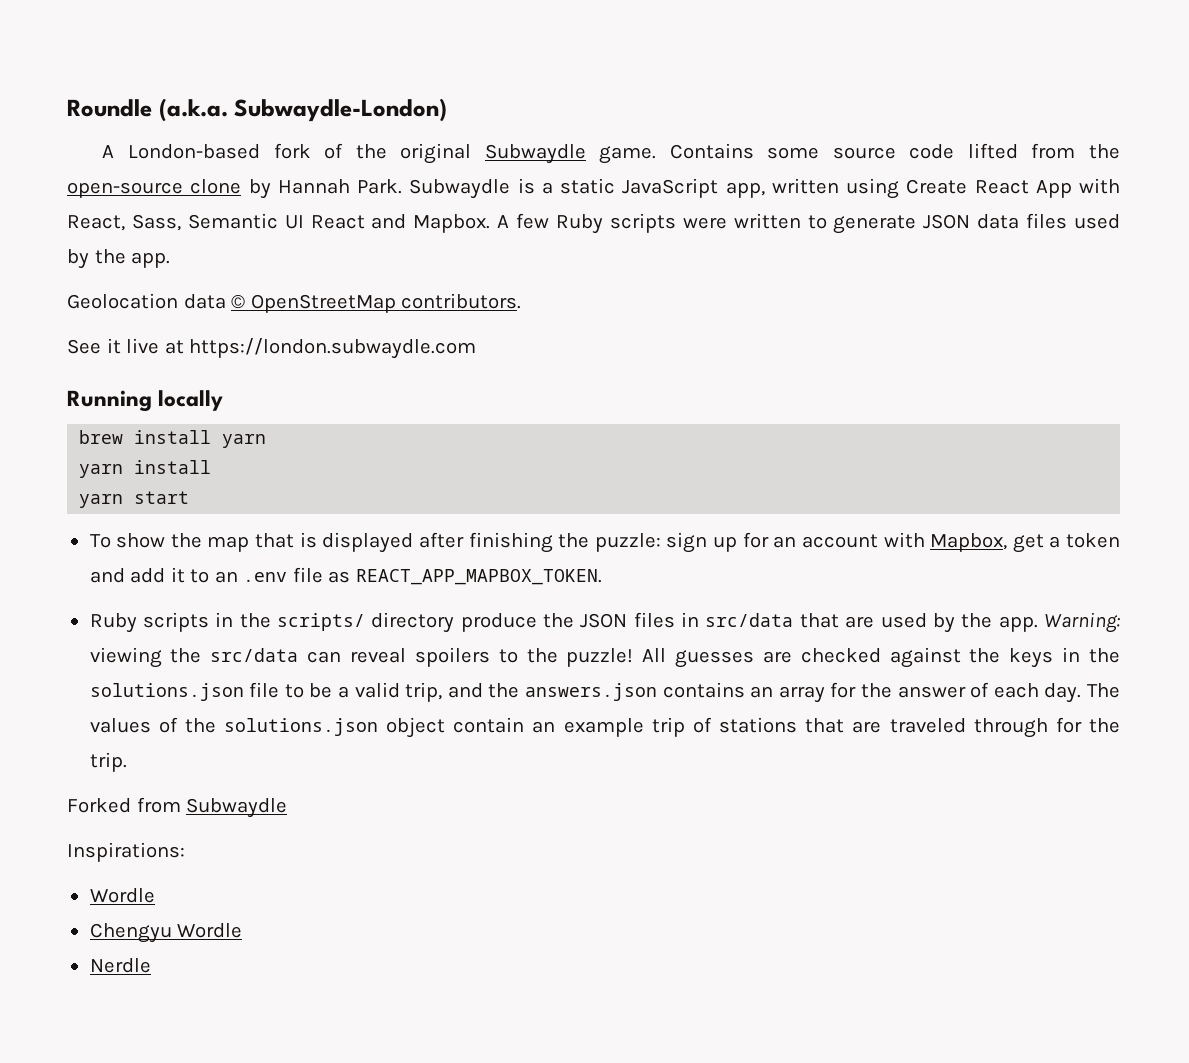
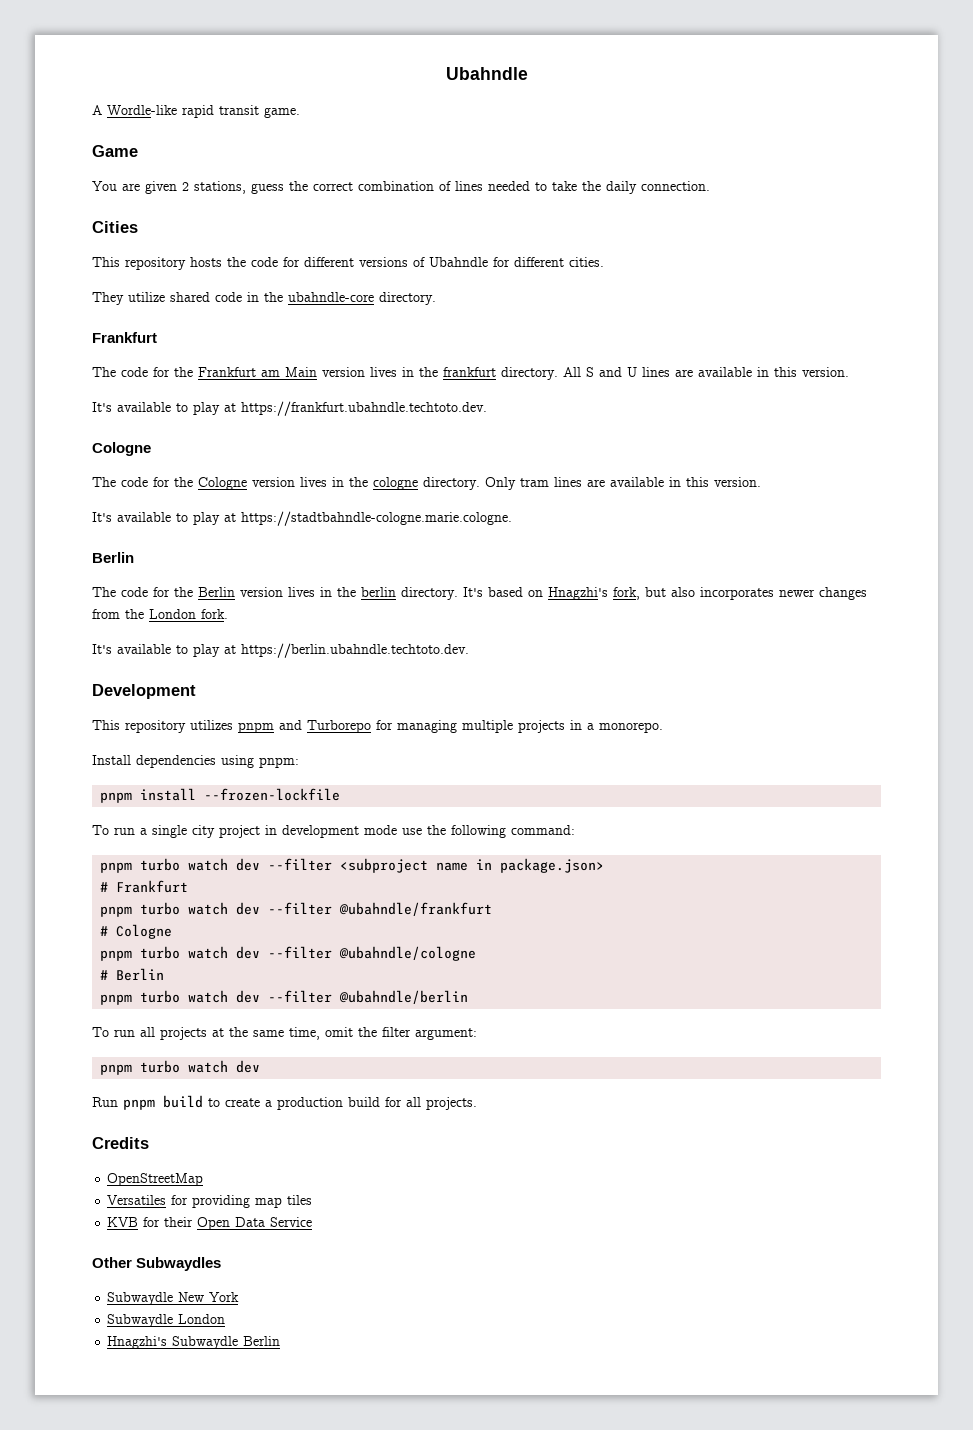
[67,98,448,122] [102,143,1121,164] [67,178,1120,199] [67,213,1121,234] [67,249,171,269] [67,293,522,313] [67,338,477,359] [67,390,224,412] [79,430,267,448] [79,460,212,478] [79,491,190,508] [89,532,1120,553] [89,567,602,585] [89,612,1121,633] [89,647,1121,668] [89,682,1120,703] [89,717,1121,738] [89,752,127,772] [67,797,288,818] [67,842,185,862] [89,888,155,903] [89,923,243,943] [89,958,151,973] Roundle (a.k.a. Subwaydle-London) // A London-based fork of the original Subwaydle game. Contains some source code lifted from the open-source clone by Hannah Park. Subwaydle is a static JavaScript app, written using Create React App with React, Sass, Semantic UI React and Mapbox. A few Ruby scripts were written to generate JSON data files used by the app. // Geolocation data © OpenStreetMap contributors. // See it live at https://london.subwaydle.com // Running locally // brew install yarn // yarn install // yarn start // To show the map that is displayed after finishing the puzzle: sign up for an account with Mapbox, get a token and add it to an .env file as REACT_APP_MAPBOX_TOKEN. // Ruby scripts in the scripts/ directory produce the JSON files in src/data that are used by the app. Warning: viewing the src/data can reveal spoilers to the puzzle! All guesses are checked against the keys in the solutions.json file to be a valid trip, and the answers.json contains an array for the answer of each day. The values of the solutions.json object contain an example trip of stations that are traveled through for the trip. // Forked from Subwaydle // Inspirations: // Wordle // Chengyu Wordle // Nerdle -> [445,67,528,80] [92,105,300,118] [92,145,138,157] [92,181,710,194] [92,221,138,233] [92,257,604,270] [92,292,436,305] [92,332,157,343] [92,367,849,380] [92,401,487,416] [92,442,151,456] [92,477,761,490] [92,511,512,526] [92,552,134,563] [92,587,867,600] [92,609,228,619] [92,643,469,658] [92,684,196,699] [92,720,663,733] [92,755,299,768] [100,788,341,803] [92,825,575,838] [100,858,605,873] [100,880,189,893] [100,902,493,917] [100,924,173,939] [100,946,477,961] [100,968,165,981] [100,990,469,1005] [92,1027,477,1040] [100,1060,261,1075] [92,1095,477,1110] [92,1137,149,1149] [107,1173,204,1186] [107,1195,313,1208] [107,1217,313,1230] [92,1257,222,1271] [107,1292,240,1305] [107,1314,226,1327] [107,1336,281,1349] Ubahndle // A Wordle-like rapid transit game. // Game // You are given 2 stations, guess the correct combination of lines needed to take the daily connection. // Cities // This repository hosts the code for different versions of Ubahndle for different cities. // They utilize shared code in the ubahndle-core directory. // Frankfurt // The code for the Frankfurt am Main version lives in the frankfurt directory. All S and U lines are available in this version. // It's available to play at https://frankfurt.ubahndle.techtoto.dev. // Cologne // The code for the Cologne version lives in the cologne directory. Only tram lines are available in this version. // It's available to play at https://stadtbahndle-cologne.marie.cologne. // Berlin // The code for the Berlin version lives in the berlin directory. It's based on Hnagzhi's fork, but also incorporates newer changes from the London fork. // It's available to play at https://berlin.ubahndle.techtoto.dev. // Development // This repository utilizes pnpm and Turborepo for managing multiple projects in a monorepo. // Install dependencies using pnpm: // pnpm install --frozen-lockfile // To run a single city project in development mode use the following command: // pnpm turbo watch dev --filter <subproject name in package.json> // # Frankfurt // pnpm turbo watch dev --filter @ubahndle/frankfurt // # Cologne // pnpm turbo watch dev --filter @ubahndle/cologne // # Berlin // pnpm turbo watch dev --filter @ubahndle/berlin // To run all projects at the same time, omit the filter argument: // pnpm turbo watch dev // Run pnpm build to create a production build for all projects. // Credits // OpenStreetMap // Versatiles for providing map tiles // KVB for their Open Data Service // Other Subwaydles // Subwaydle New York // Subwaydle London // Hnagzhi's Subwaydle Berlin

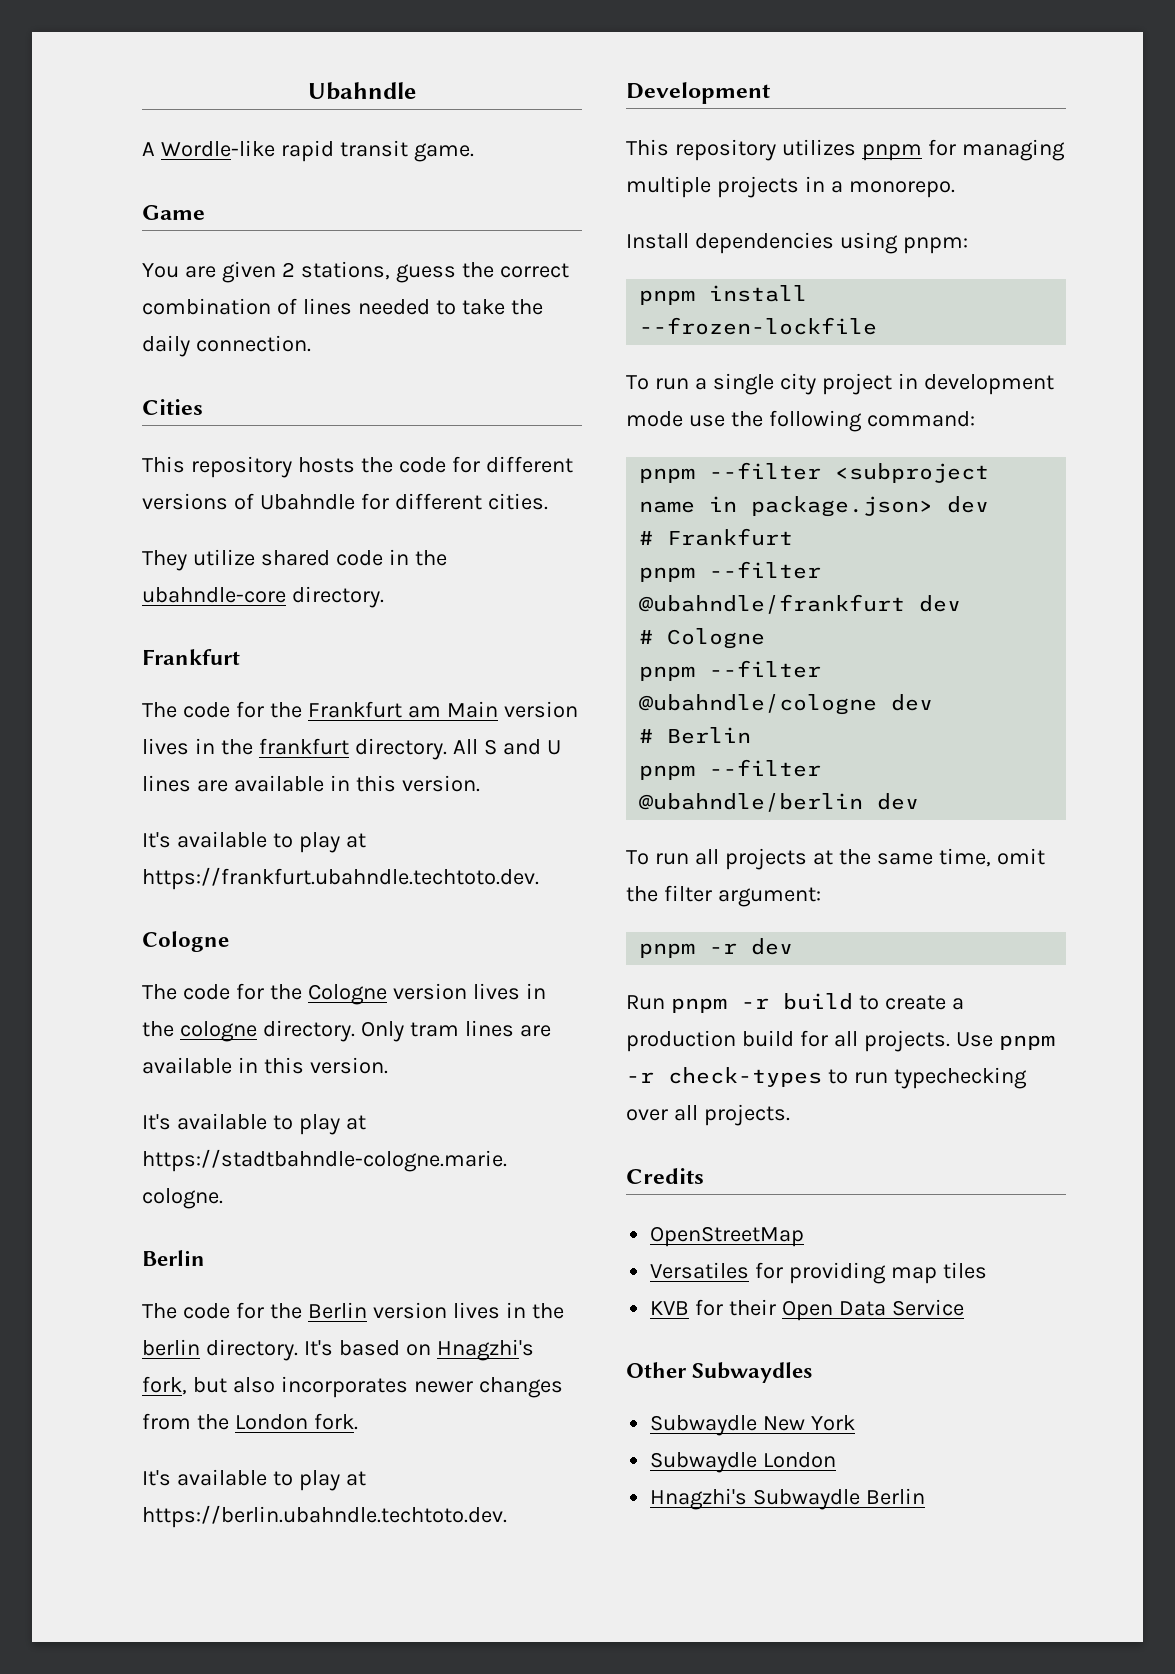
[279,720,371,733] and Turborepo -> (922, 152) none
[140,858,261,871] turbo watch dev -> (696, 475) none
(605, 865) none -> [947,496,990,513] dev
[140,902,261,915] turbo watch dev -> (696, 574) none
(493, 909) none -> [919,595,962,612] dev
[140,946,261,959] turbo watch dev -> (696, 673) none
(477, 953) none -> [891,694,934,711] dev
[140,990,261,1003] turbo watch dev -> (696, 772) none
(469, 997) none -> [877,793,920,810] dev
[140,1060,229,1073] turbo watch -> [709,943,738,954] -r
(155, 1104) none -> [740,998,769,1009] -r
(477, 1103) none -> [955,1032,1055,1050] [626,1067,1027,1089] [626,1104,790,1126] Use pnpm -r check-types to run typechecking over all projects.

